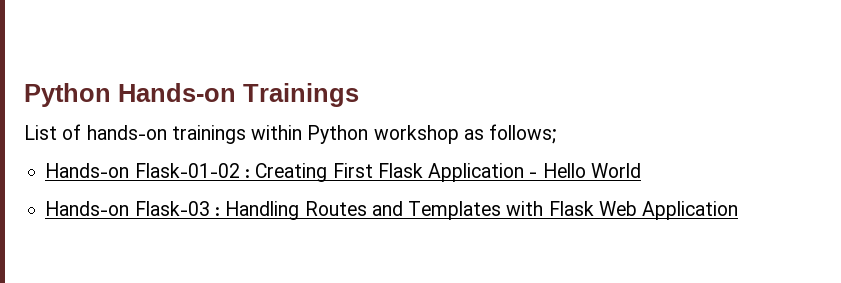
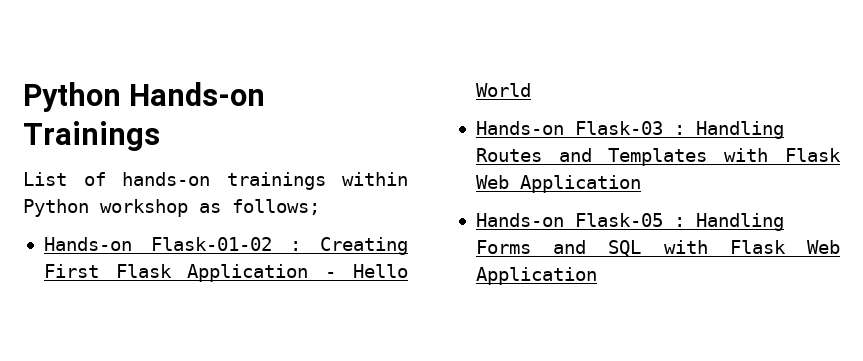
(739, 210) none -> [475,213,784,231] [475,240,840,257] [475,267,597,285] // Hands-on Flask-05 : Handling Forms and SQL with Flask Web Application

